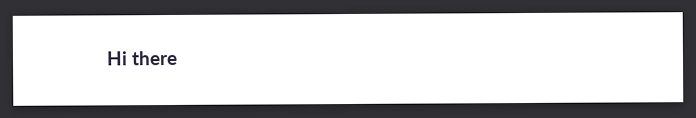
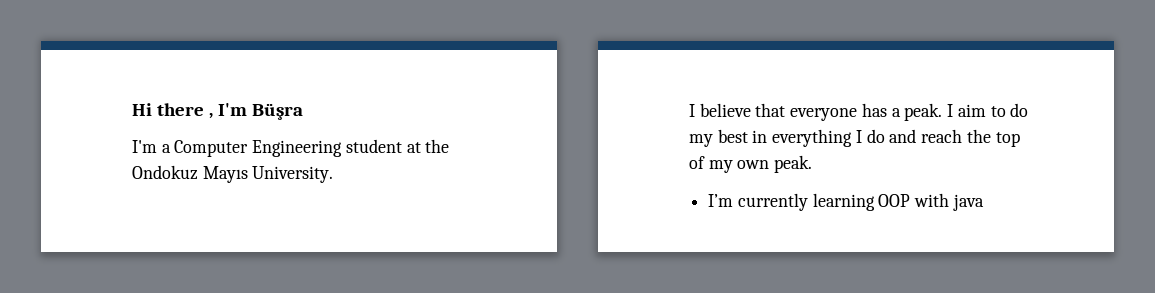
(179, 58) none -> [208,103,303,120] [132,139,450,157] [132,165,334,183] [689,103,1029,121] [689,129,1020,147] [689,155,813,173] [708,193,984,211] , I'm Büşra // I'm a Computer Engineering student at the Ondokuz Mayıs University. // I believe that everyone has a peak. I aim to do my best in everything I do and reach the top of my own peak. // I’m currently learning OOP with java

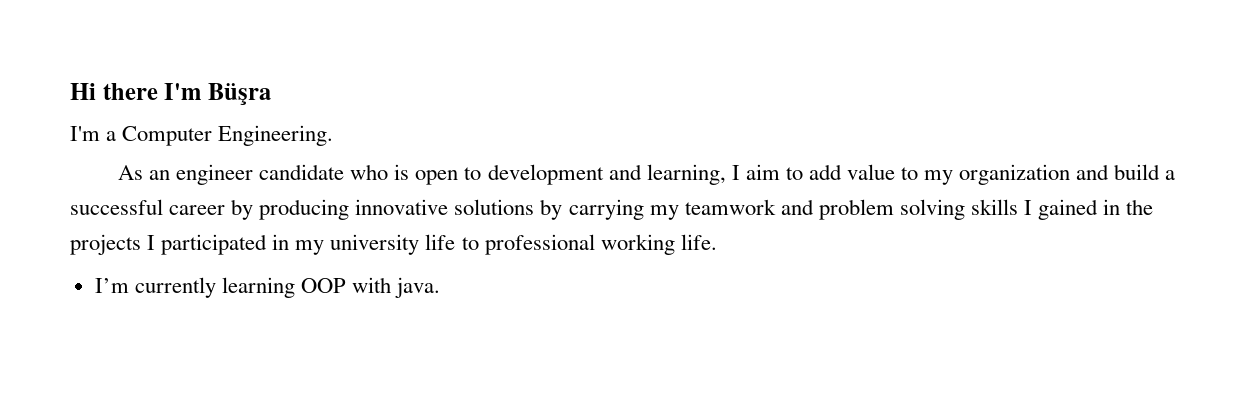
[208,112,213,119] , -> (158, 91) none
[252,139,450,157] [132,165,334,183] [689,103,1029,121] [689,129,1020,147] [689,155,813,173] Engineering student at the Ondokuz Mayıs University. // I believe that everyone has a peak. I aim to do my best in everything I do and reach the top of my own peak. -> [218,125,334,146] [117,164,1176,185] [70,199,1154,220] [70,234,717,255] Engineering. // As an engineer candidate who is open to development and learning, I aim to add value to my organization and build a successful career by producing innovative solutions by carrying my teamwork and problem solving skills I gained in the projects I participated in my university life to professional working life.
[952,194,984,211] java -> [395,277,441,298] java.

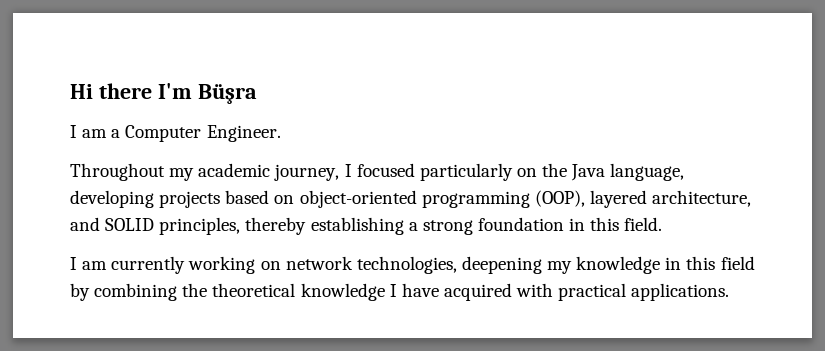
[70,125,334,146] [117,164,1176,185] [70,199,1154,220] [70,234,717,255] [94,277,441,298] I'm a Computer Engineering. // As an engineer candidate who is open to development and learning, I aim to add value to my organization and build a successful career by producing innovative solutions by carrying my teamwork and problem solving skills I gained in the projects I participated in my university life to professional working life. // I’m currently learning OOP with java. -> [70,125,281,142] [70,163,685,181] [70,190,752,208] [70,217,663,235] [70,256,755,274] [70,283,730,301] I am a Computer Engineer. // Throughout my academic journey, I focused particularly on the Java language, developing projects based on object-oriented programming (OOP), layered architecture, and SOLID principles, thereby establishing a strong foundation in this field. // I am currently working on network technologies, deepening my knowledge in this field by combining the theoretical knowledge I have acquired with practical applications.

